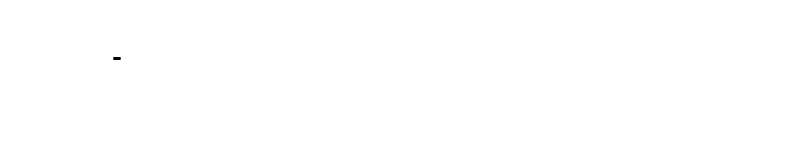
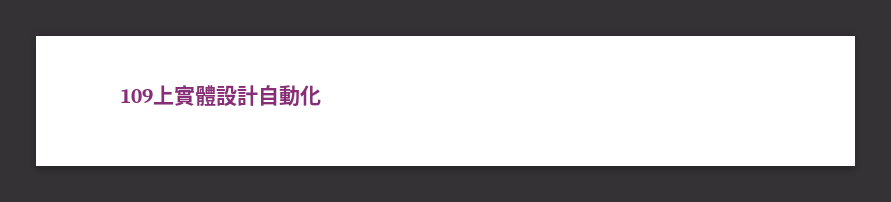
[112,57,122,65] - -> [121,85,321,107] 109上實體設計自動化

